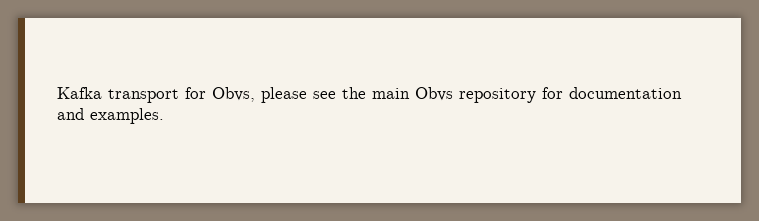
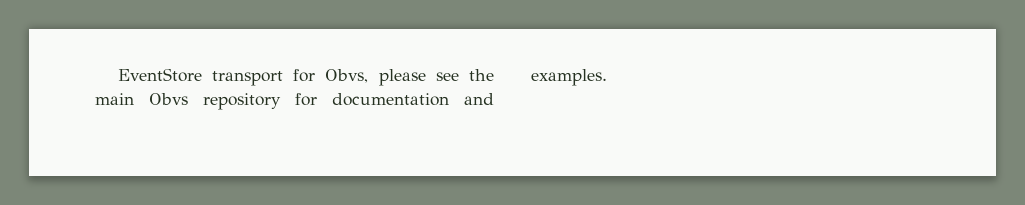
[57,87,102,99] Kafka -> [117,68,202,82] EventStore

